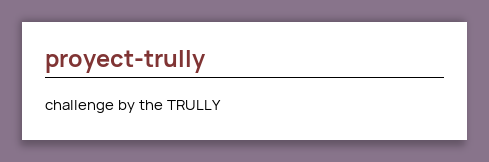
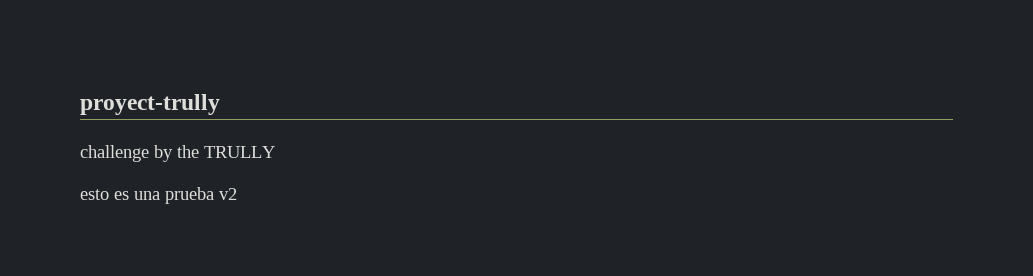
(222, 105) none -> [80,187,237,204] // esto es una prueba v2

